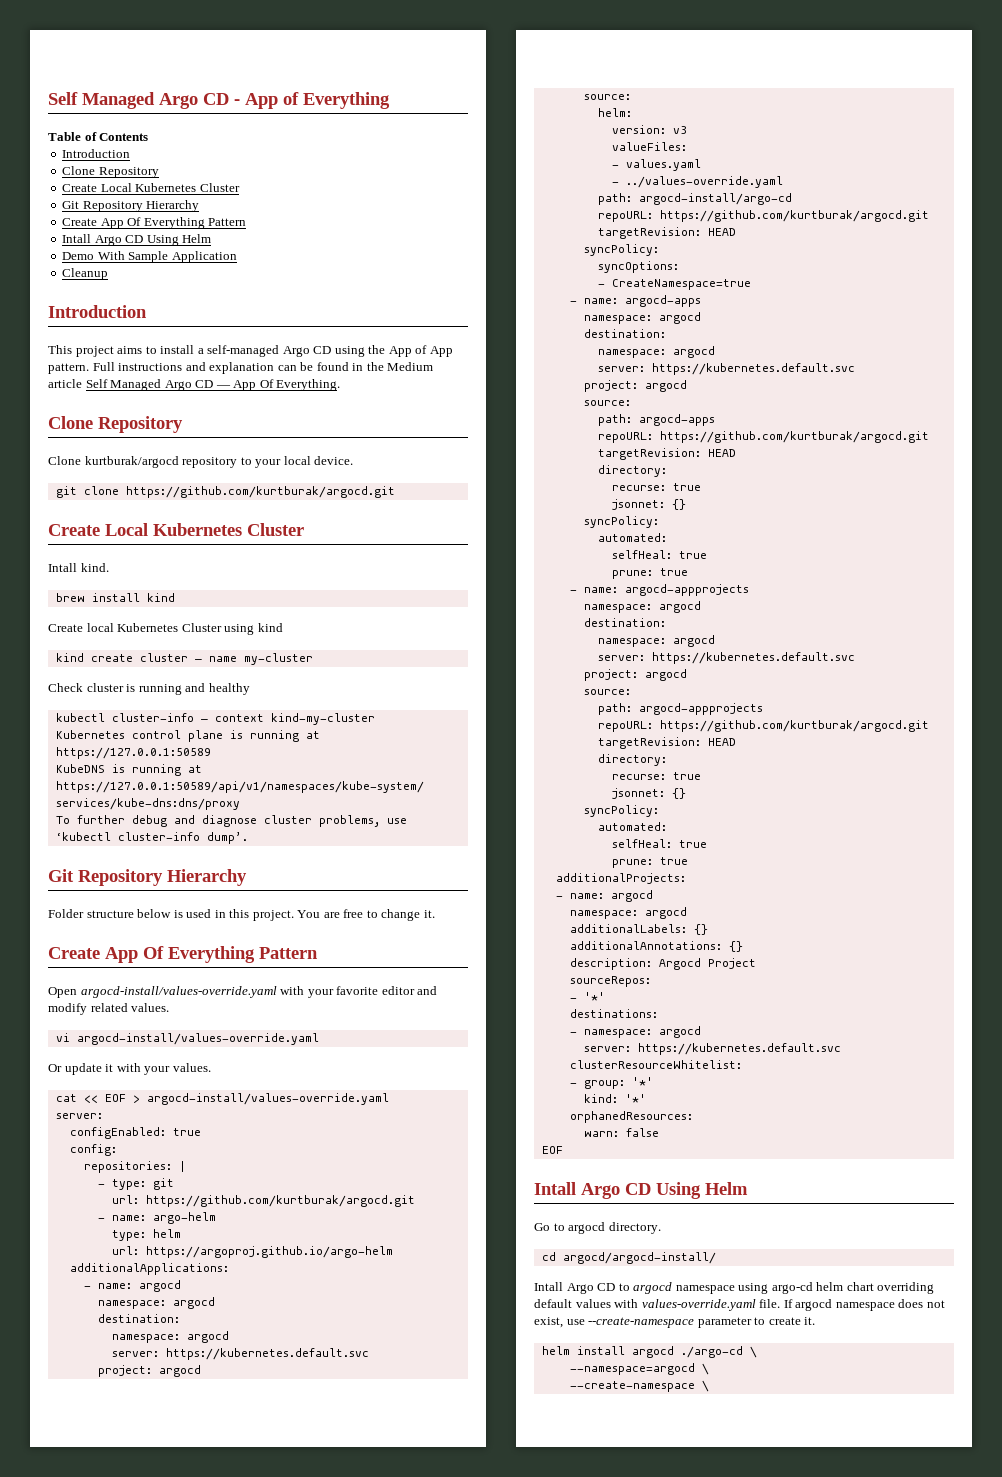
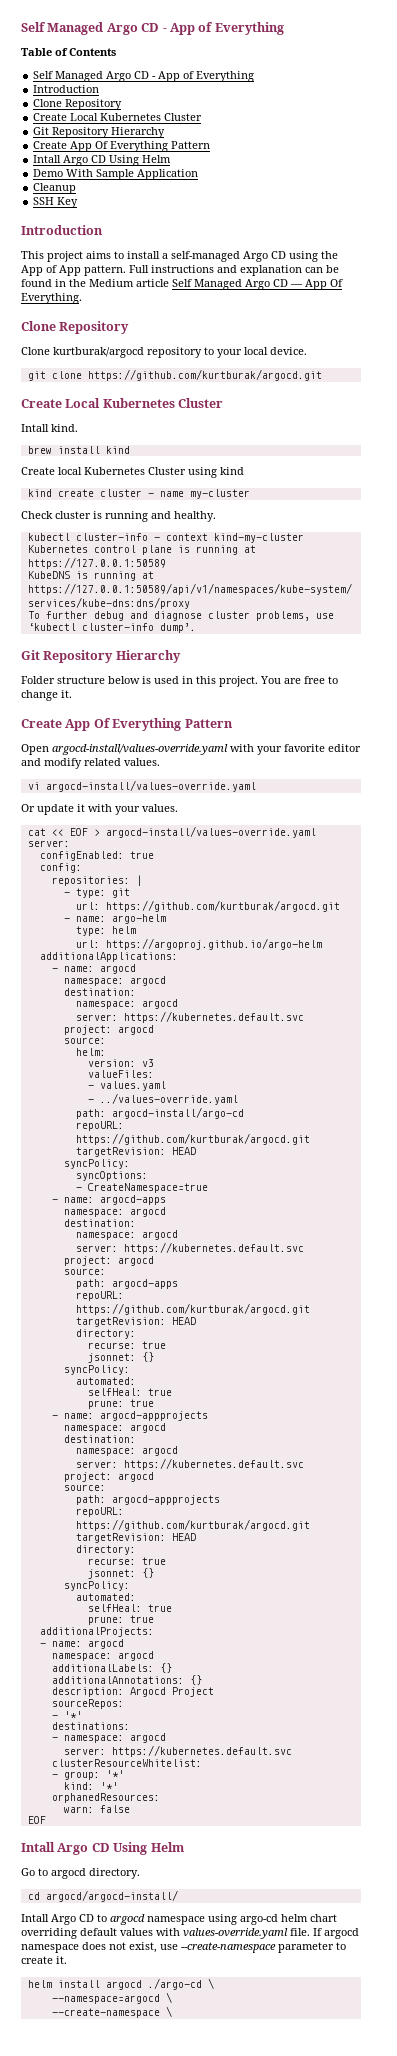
(149, 137) none -> [33,71,255,82] // Self Managed Argo CD - App of Everything
(109, 274) none -> [33,197,79,208] // SSH Key
[208,683,250,695] healthy -> [174,511,216,522] healthy.

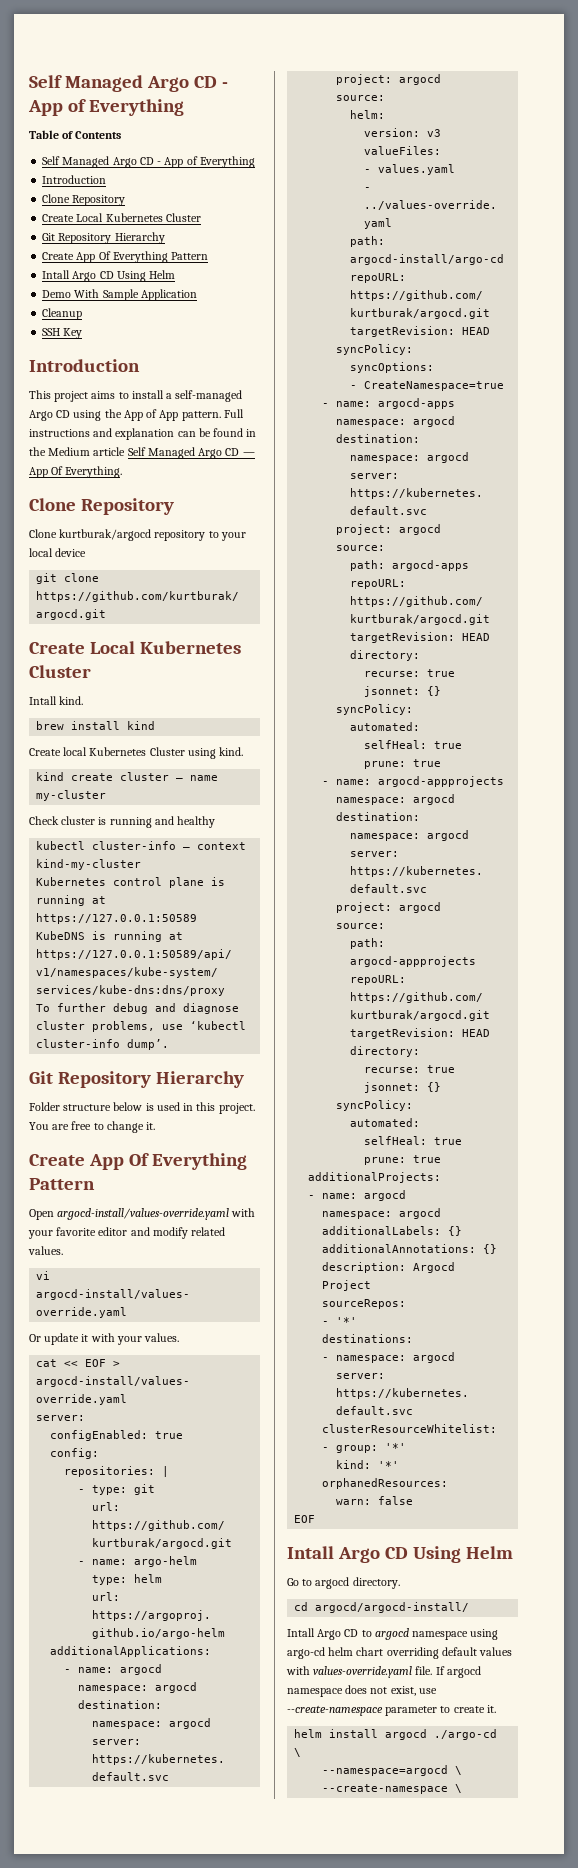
[270,347,307,355] device. -> [55,548,87,557] device
[220,467,244,475] kind -> [219,747,244,756] kind.
[174,511,216,522] healthy. -> [177,816,216,828] healthy

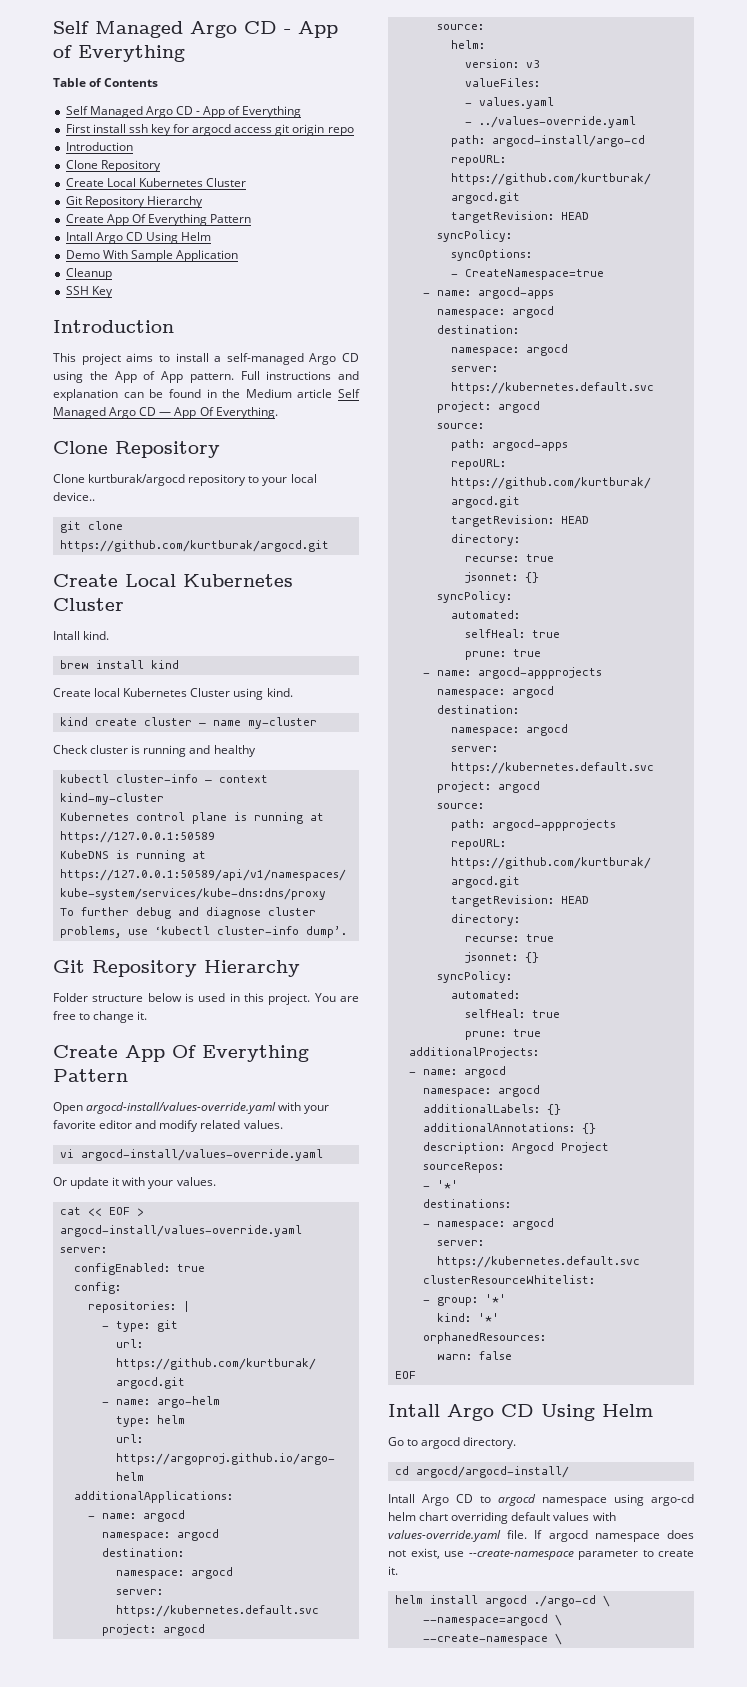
(255, 162) none -> [65,124,354,136] // First install ssh key for argocd access git origin repo
[55,548,87,557] device -> [53,492,95,501] device..

